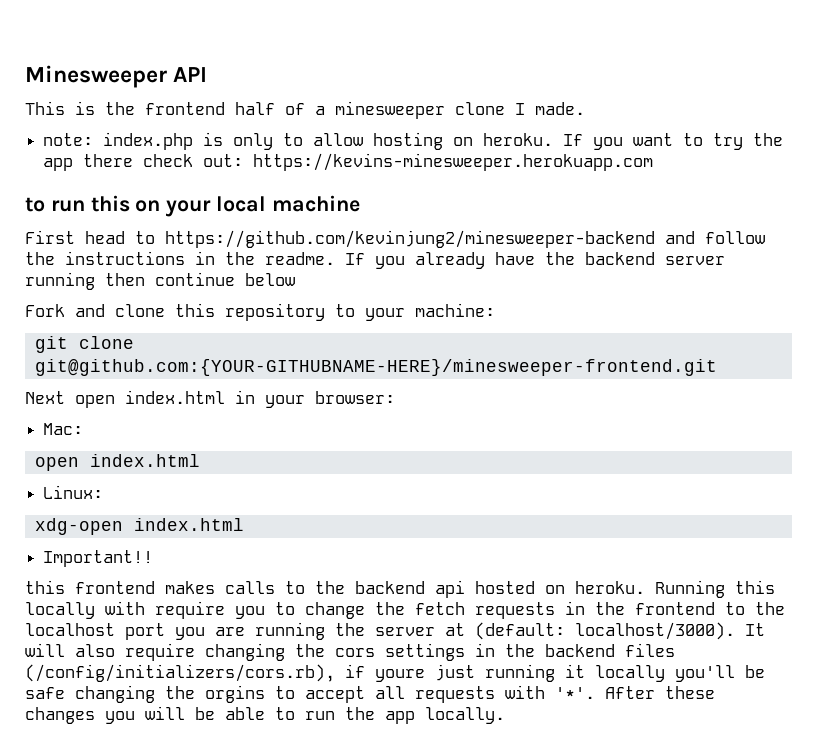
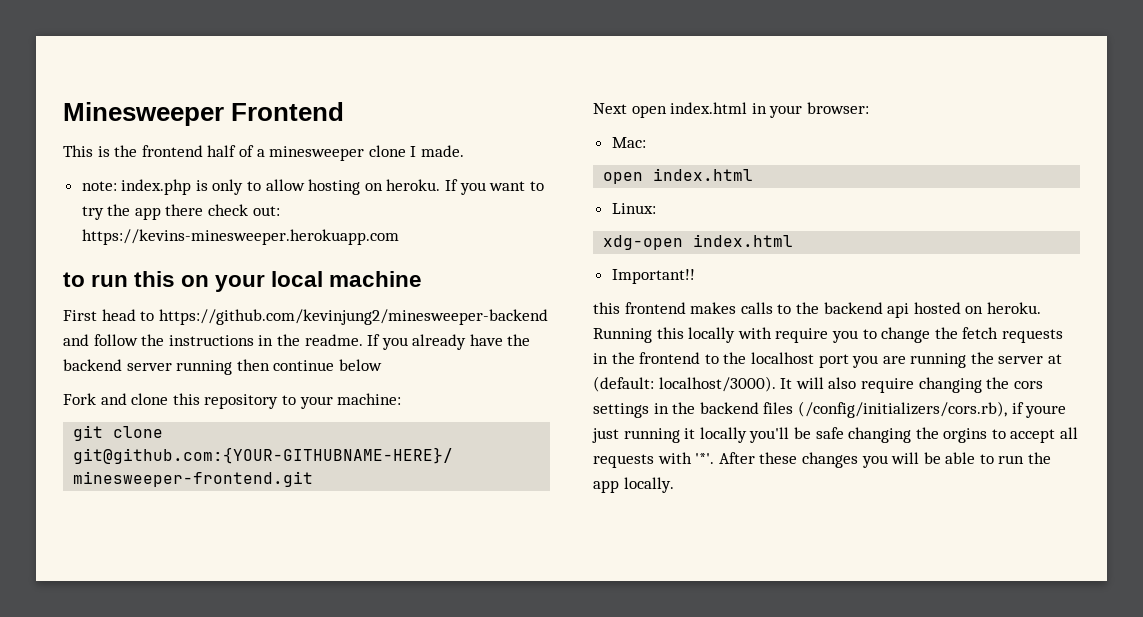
[173,67,208,82] API -> [231,102,345,121] Frontend

